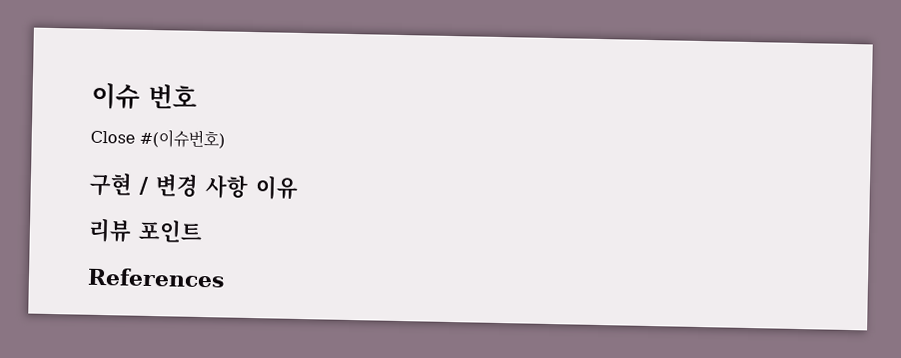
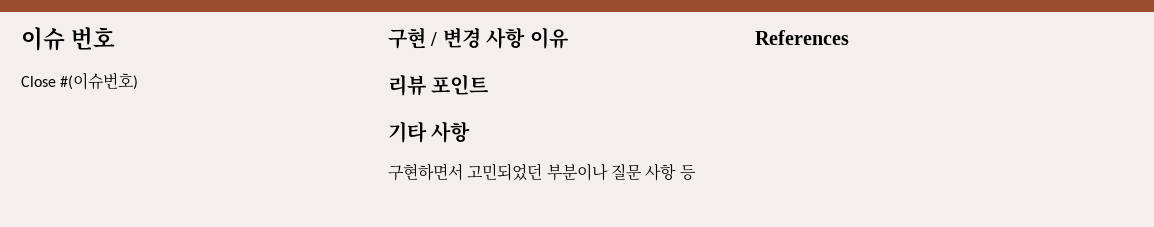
(203, 231) none -> [388,121,471,143] [388,163,696,181] // 기타 사항 // 구현하면서 고민되었던 부분이나 질문 사항 등

